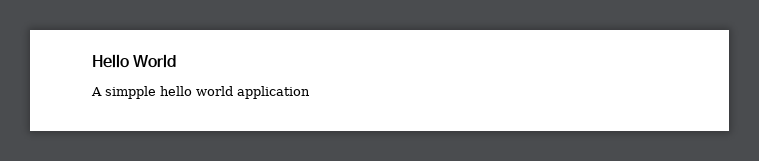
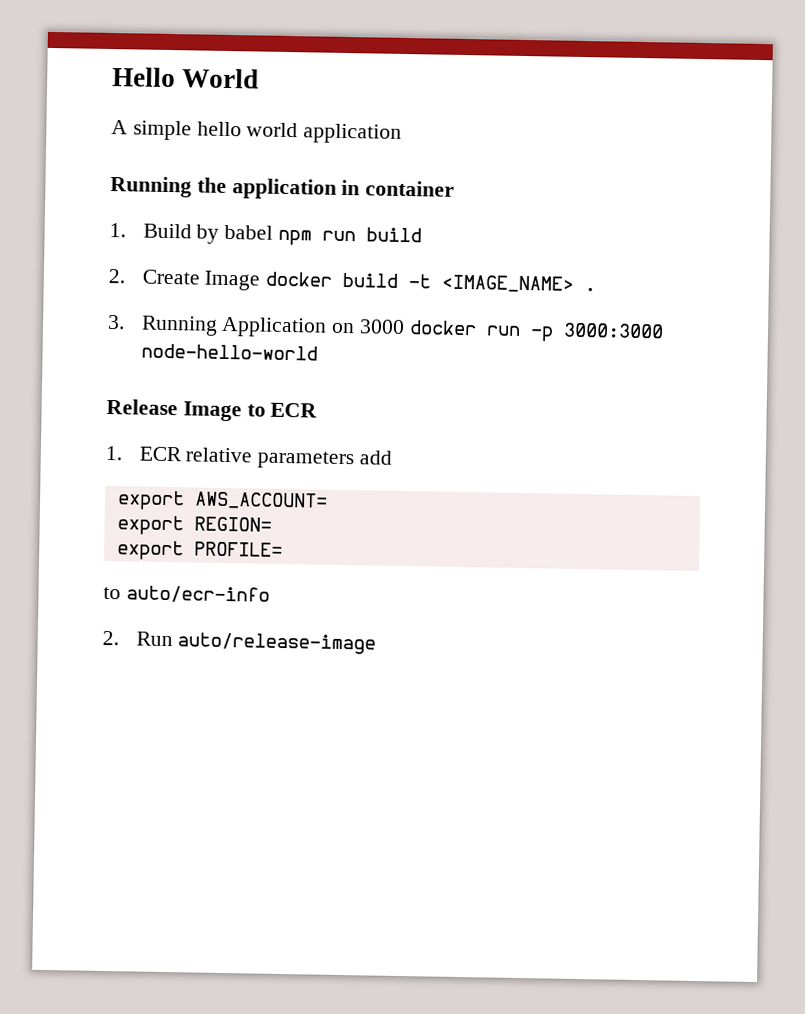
[105,86,156,99] simpple -> [132,120,192,141] simple
(310, 92) none -> [110,176,456,200] [109,223,423,246] [108,268,597,293] [107,314,664,342] [140,343,318,361] [106,398,318,422] [105,445,393,470] [116,490,328,511] [116,515,272,536] [116,540,283,561] [103,585,270,604] [102,630,377,655] // Running the application in container // 1. Build by babel npm run build // 2. Create Image docker build -t <IMAGE_NAME> . // 3. Running Application on 3000 docker run -p 3000:3000 node-hello-world // Release Image to ECR // 1. ECR relative parameters add // export AWS_ACCOUNT= // export REGION= // export PROFILE= // to auto/ecr-info // 2. Run auto/release-image

